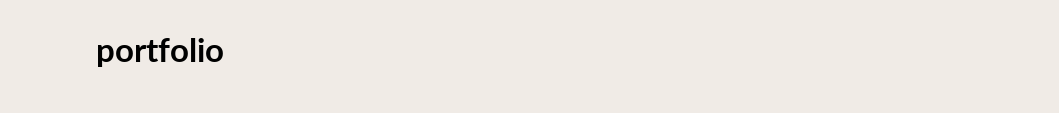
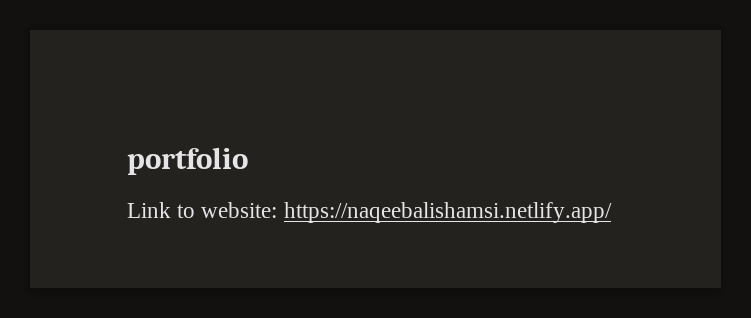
(224, 52) none -> [127,202,612,223] // Link to website: https://naqeebalishamsi.netlify.app/

